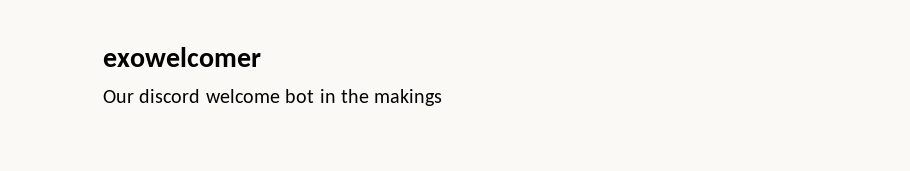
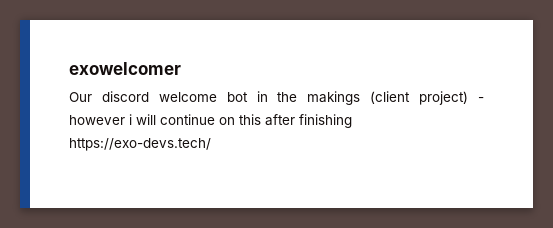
(443, 97) none -> [370,91,485,105] [69,114,352,128] [69,138,211,151] (client project) - however i will continue on this after finishing https://exo-devs.tech/

